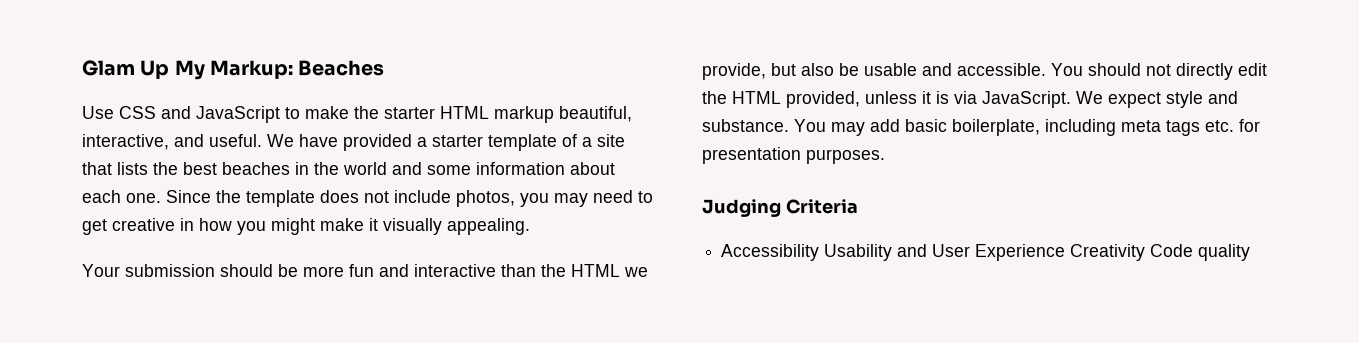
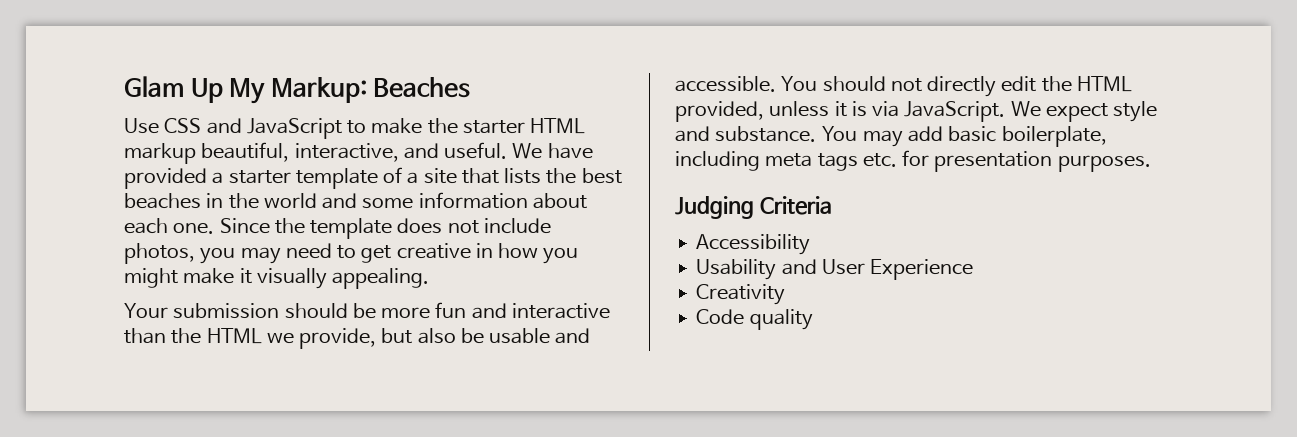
(820, 252) none -> (811, 244) //
(1066, 252) none -> (974, 269) //
(1146, 252) none -> (786, 294) //

